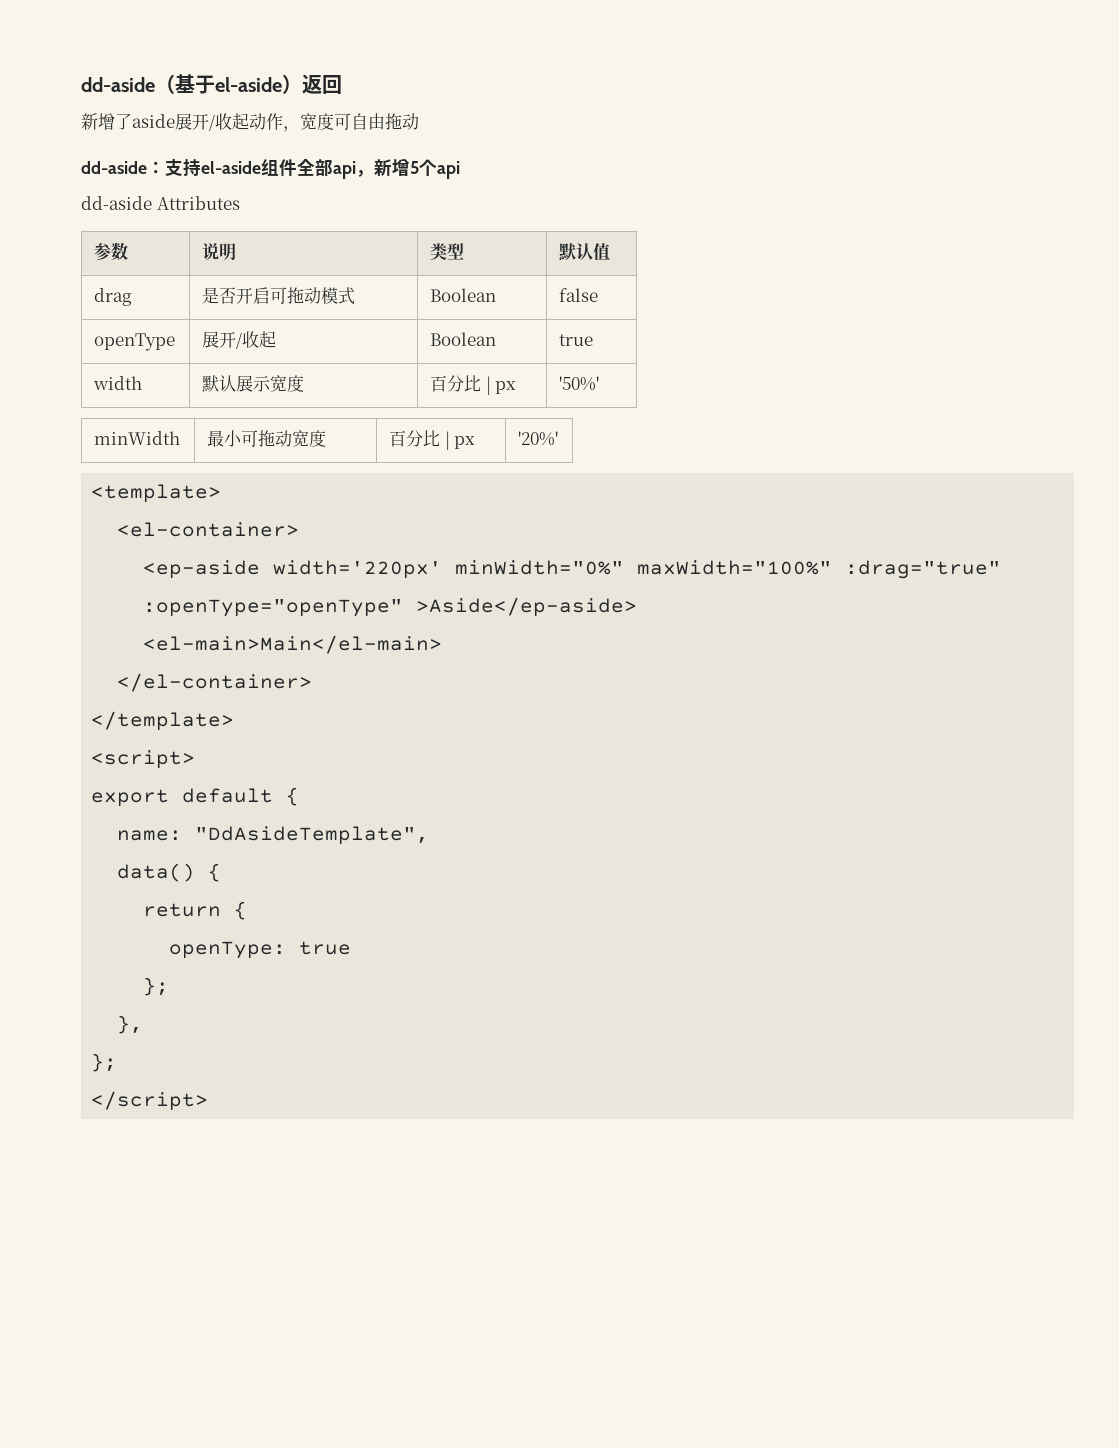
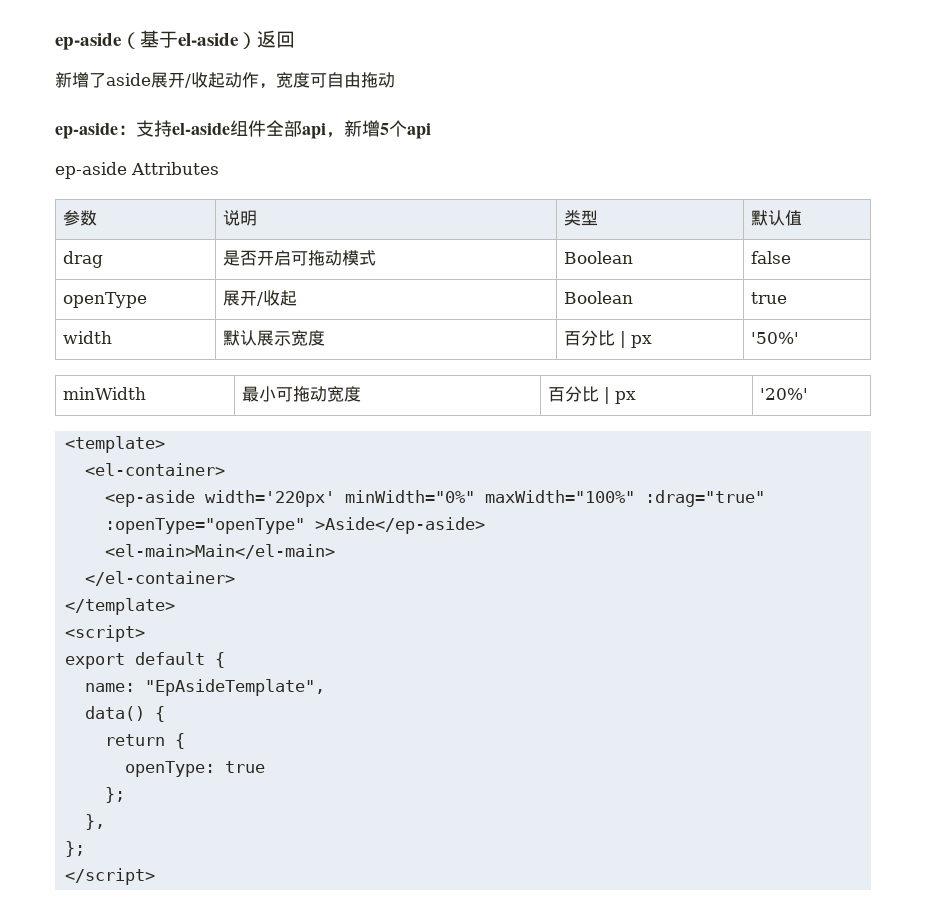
[81,77,155,92] dd-aside -> [55,33,122,50] ep-aside
[81,161,147,174] dd-aside -> [55,123,118,139] ep-aside
[81,196,152,210] dd-aside -> [55,162,127,179] ep-aside
[195,826,430,845] "DdAsideTemplate", -> [144,679,325,696] "EpAsideTemplate",

